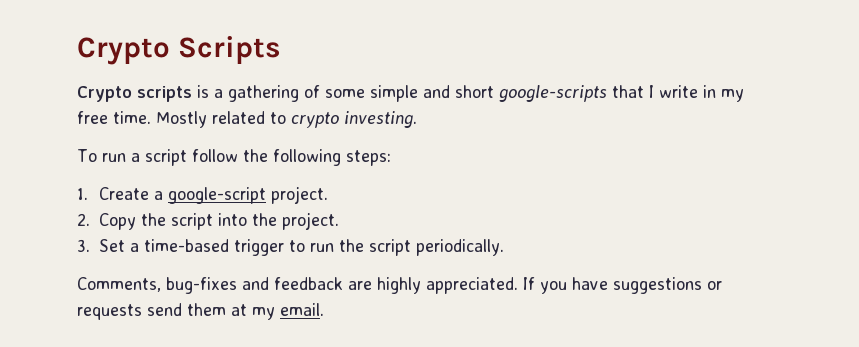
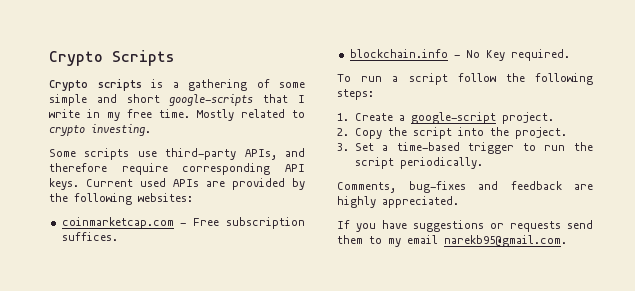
(417, 119) none -> [49,148,305,160] [49,163,305,175] [49,178,305,190] [49,193,193,205] [61,217,305,229] [61,232,118,241] [349,49,570,61] // Some scripts use third-party APIs, and therefore require corresponding API keys. Current used APIs are provided by the following websites: // coinmarketcap.com - Free subscription suffices. // blockchain.info - No Key required.
(518, 285) none -> (459, 202) //
[231,303,324,320] at my email. -> [369,235,567,247] to my email narekb95@gmail.com.

